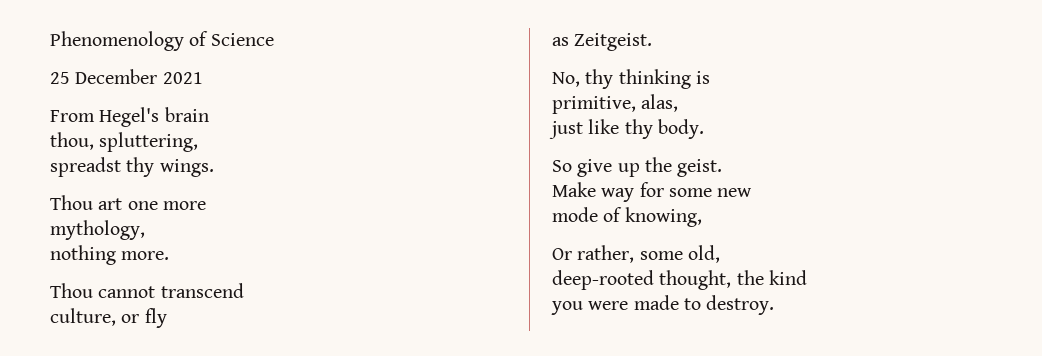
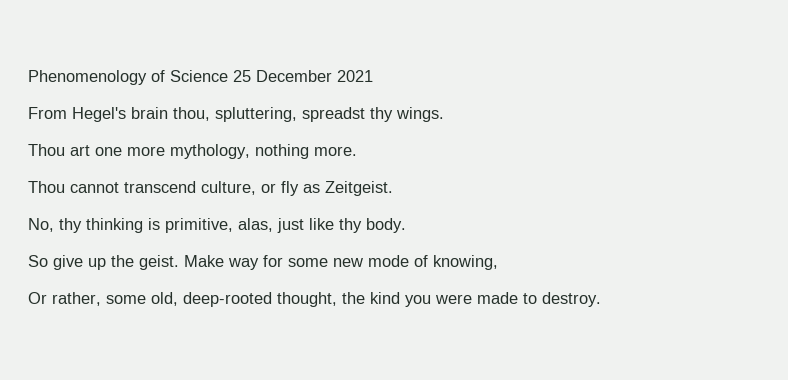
(274, 39) // -> (228, 76) none
(209, 114) // -> (168, 113) none
(199, 142) // -> (297, 114) none
(206, 205) // -> (165, 151) none
(145, 230) // -> (250, 151) none
(244, 290) // -> (196, 187) none
(167, 318) // -> (299, 188) none
(710, 77) // -> (160, 224) none
(679, 103) // -> (273, 225) none
(723, 168) // -> (179, 262) none
(753, 192) // -> (363, 262) none
(720, 254) // -> (178, 299) none
(807, 277) // -> (400, 298) none

